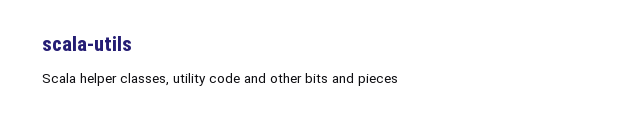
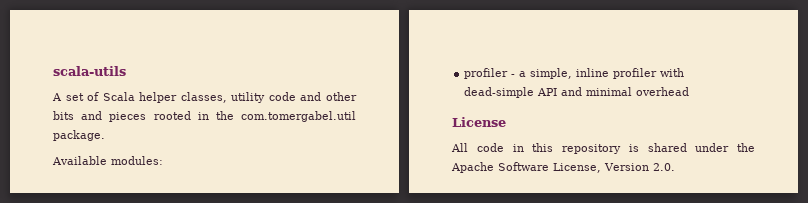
(132, 43) none -> [52,92,100,101] A set of
(398, 80) none -> [153,111,356,122] [53,130,105,141] [52,156,163,165] [464,68,685,79] [464,87,690,98] [452,117,506,127] [451,143,755,154] [451,162,675,173] rooted in the com.tomergabel.util package. // Available modules: // profiler - a simple, inline profiler with dead-simple API and minimal overhead // License // All code in this repository is shared under the Apache Software License, Version 2.0.

